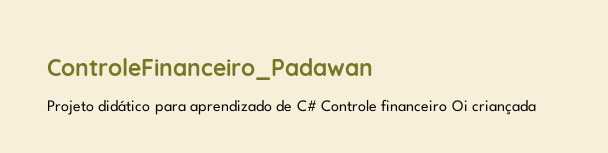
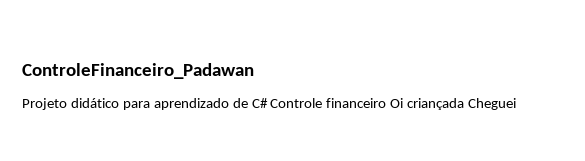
(536, 107) none -> [468,98,517,110] Cheguei

